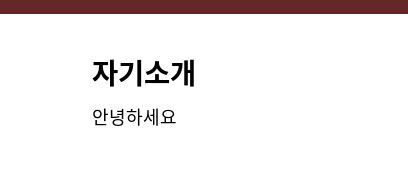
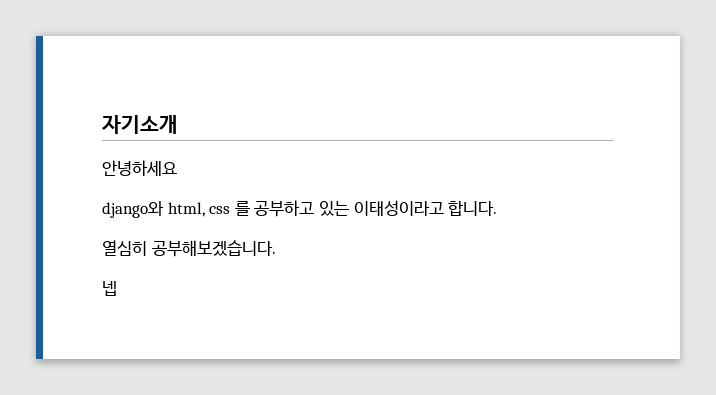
(177, 117) none -> [102,200,498,218] [102,240,276,257] [102,281,117,296] // django와 html, css 를 공부하고 있는 이태성이라고 합니다. // 열심히 공부해보겠습니다. // 넵

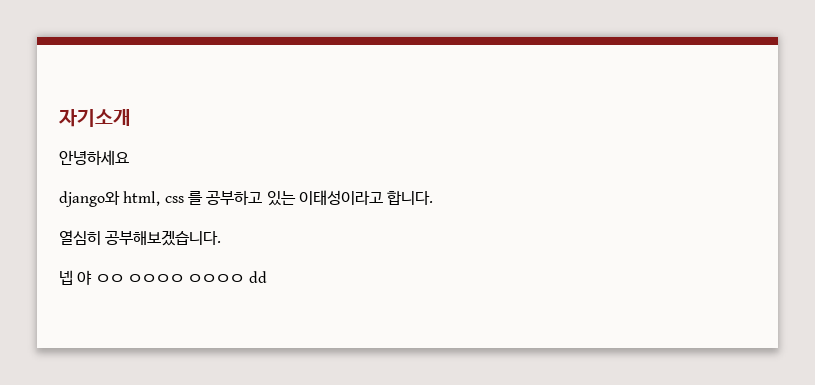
(117, 288) none -> [77,270,267,285] 야 ㅇㅇ ㅇㅇㅇㅇ ㅇㅇㅇㅇ dd

